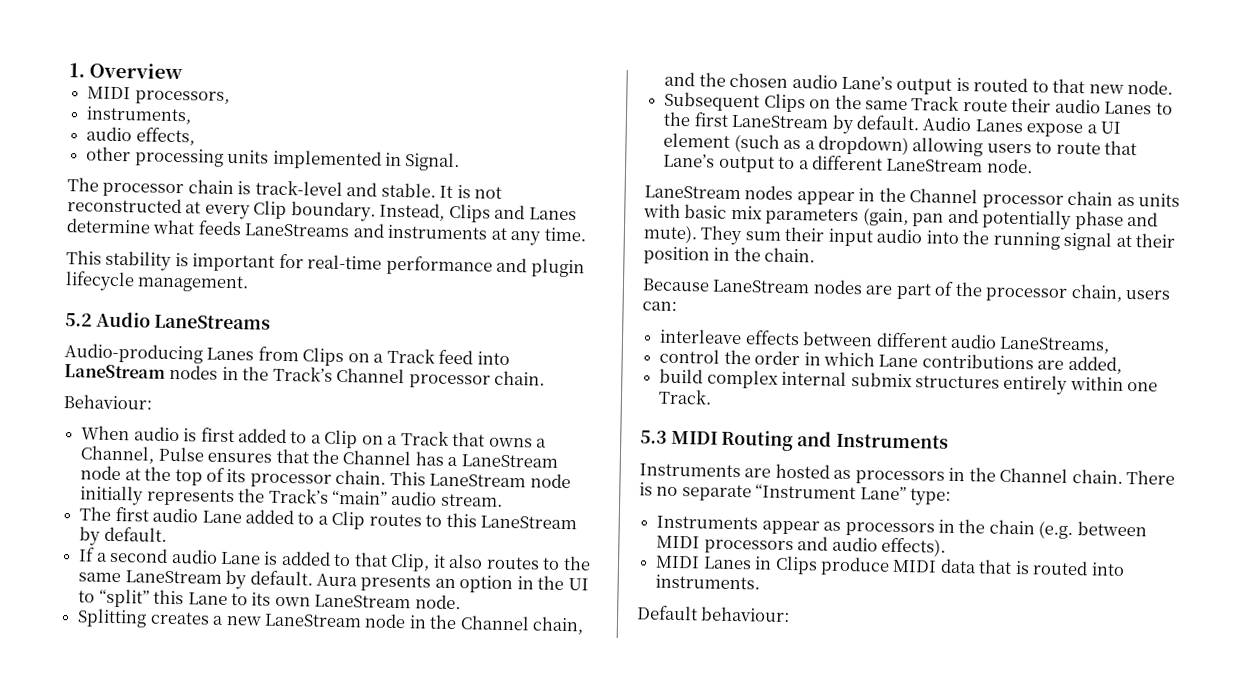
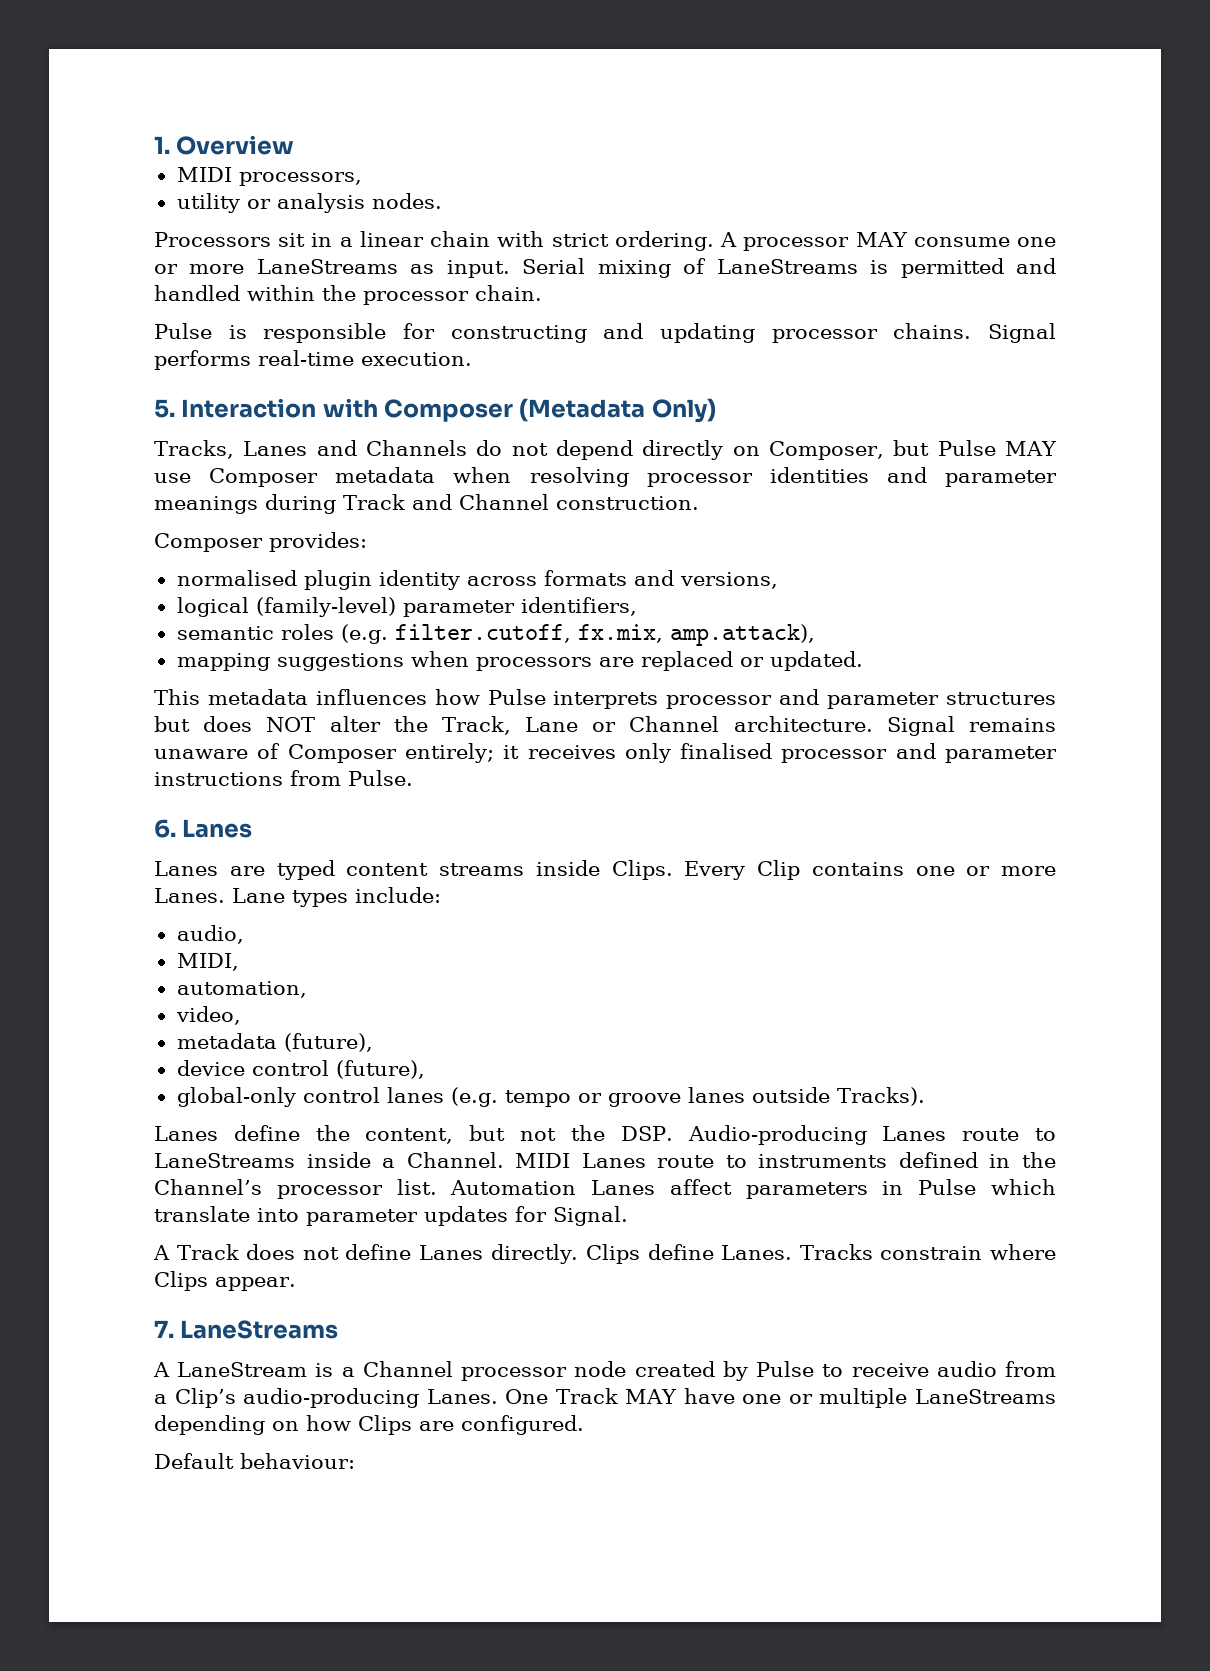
[86,106,193,125] [86,126,195,146] [86,146,461,172] [67,177,503,199] [67,197,577,223] [66,218,586,246] [66,250,585,278] [65,271,250,293] [65,311,272,330] [64,343,510,367] [64,364,546,389] [63,394,152,410] [81,425,548,449] [80,445,558,468] [80,465,571,489] [79,485,503,507] [79,506,578,530] [79,526,167,546] [78,547,591,572] [78,569,589,594] [78,588,461,610] [77,608,585,635] [664,71,1174,95] [664,91,1173,115] [663,111,1122,138] [663,132,1138,157] [663,153,1033,174] [644,185,1181,209] [643,203,1159,230] [643,224,1176,251] [643,246,816,265] [642,278,1171,302] [642,301,677,311] [659,328,1111,354] [659,348,1122,374] [659,368,1159,395] [658,389,713,405] [640,429,949,452] [639,463,1176,485] [639,482,952,506] [656,515,1147,540] [656,535,946,557] [655,555,1125,576] [655,574,761,590] instruments, // audio effects, // other processing units implemented in Signal. // The processor chain is track-level and stable. It is not reconstructed at every Clip boundary. Instead, Clips and Lanes determine what feeds LaneStreams and instruments at any time. // This stability is important for real-time performance and plugin lifecycle management. // 5.2 Audio LaneStreams // Audio-producing Lanes from Clips on a Track feed into LaneStream nodes in the Track’s Channel processor chain. // Behaviour: // When audio is first added to a Clip on a Track that owns a Channel, Pulse ensures that the Channel has a LaneStream node at the top of its processor chain. This LaneStream node initially represents the Track’s “main” audio stream. // The first audio Lane added to a Clip routes to this LaneStream by default. // If a second audio Lane is added to that Clip, it also routes to the same LaneStream by default. Aura presents an option in the UI to “split” this Lane to its own LaneStream node. // Splitting creates a new LaneStream node in the Channel chain, and the chosen audio Lane’s output is routed to that new node. // Subsequent Clips on the same Track route their audio Lanes to the first LaneStream by default. Audio Lanes expose a UI element (such as a dropdown) allowing users to route that Lane’s output to a different LaneStream node. // LaneStream nodes appear in the Channel processor chain as units with basic mix parameters (gain, pan and potentially phase and mute). They sum their input audio into the running signal at their position in the chain. // Because LaneStream nodes are part of the processor chain, users can: // interleave effects between different audio LaneStreams, // control the order in which Lane contributions are added, // build complex internal submix structures entirely within one Track. // 5.3 MIDI Routing and Instruments // Instruments are hosted as processors in the Channel chain. There is no separate “Instrument Lane” type: // Instruments appear as processors in the chain (e.g. between MIDI processors and audio effects). // MIDI Lanes in Clips produce MIDI data that is routed into instruments. -> [176,193,442,213] [154,231,1056,251] [154,258,1057,278] [154,285,542,305] [154,323,1056,343] [154,350,472,370] [154,398,716,423] [154,440,1058,460] [154,467,1057,487] [154,494,699,514] [154,532,367,552] [176,570,778,590] [176,597,637,617] [176,624,815,646] [176,651,863,671] [154,689,1056,709] [154,716,1056,736] [154,743,1057,763] [154,770,413,786] [154,819,253,838] [154,860,1056,880] [154,887,441,907] [176,925,244,944] [176,953,239,971] [176,981,307,998] [175,1006,241,1025] [176,1033,373,1052] [176,1060,425,1079] [176,1087,925,1107] [154,1125,1056,1145] [154,1152,1056,1168] [154,1179,1057,1199] [154,1206,628,1226] [153,1244,1056,1264] [154,1271,296,1291] [154,1320,339,1339] [153,1361,1057,1381] [154,1388,1056,1408] [154,1415,584,1435] utility or analysis nodes. // Processors sit in a linear chain with strict ordering. A processor MAY consume one or more LaneStreams as input. Serial mixing of LaneStreams is permitted and handled within the processor chain. // Pulse is responsible for constructing and updating processor chains. Signal performs real-time execution. // 5. Interaction with Composer (Metadata Only) // Tracks, Lanes and Channels do not depend directly on Composer, but Pulse MAY use Composer metadata when resolving processor identities and parameter meanings during Track and Channel construction. // Composer provides: // normalised plugin identity across formats and versions, // logical (family-level) parameter identifiers, // semantic roles (e.g. filter.cutoff, fx.mix, amp.attack), // mapping suggestions when processors are replaced or updated. // This metadata influences how Pulse interprets processor and parameter structures but does NOT alter the Track, Lane or Channel architecture. Signal remains unaware of Composer entirely; it receives only finalised processor and parameter instructions from Pulse. // 6. Lanes // Lanes are typed content streams inside Clips. Every Clip contains one or more Lanes. Lane types include: // audio, // MIDI, // automation, // video, // metadata (future), // device control (future), // global-only control lanes (e.g. tempo or groove lanes outside Tracks). // Lanes define the content, but not the DSP. Audio-producing Lanes route to LaneStreams inside a Channel. MIDI Lanes route to instruments defined in the Channel’s processor list. Automation Lanes affect parameters in Pulse which translate into parameter updates for Signal. // A Track does not define Lanes directly. Clips define Lanes. Tracks constrain where Clips appear. // 7. LaneStreams // A LaneStream is a Channel processor node created by Pulse to receive audio from a Clip’s audio-producing Lanes. One Track MAY have one or multiple LaneStreams depending on how Clips are configured.

